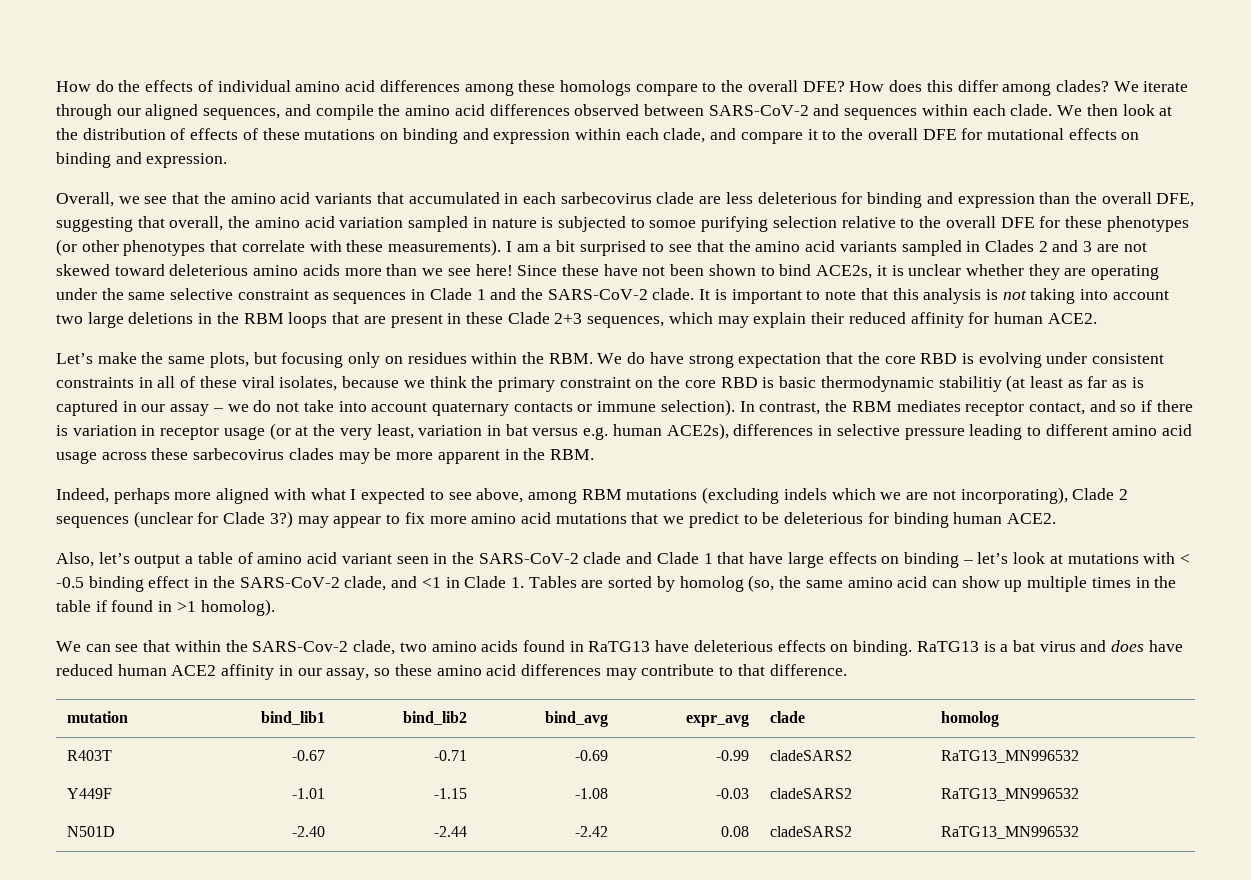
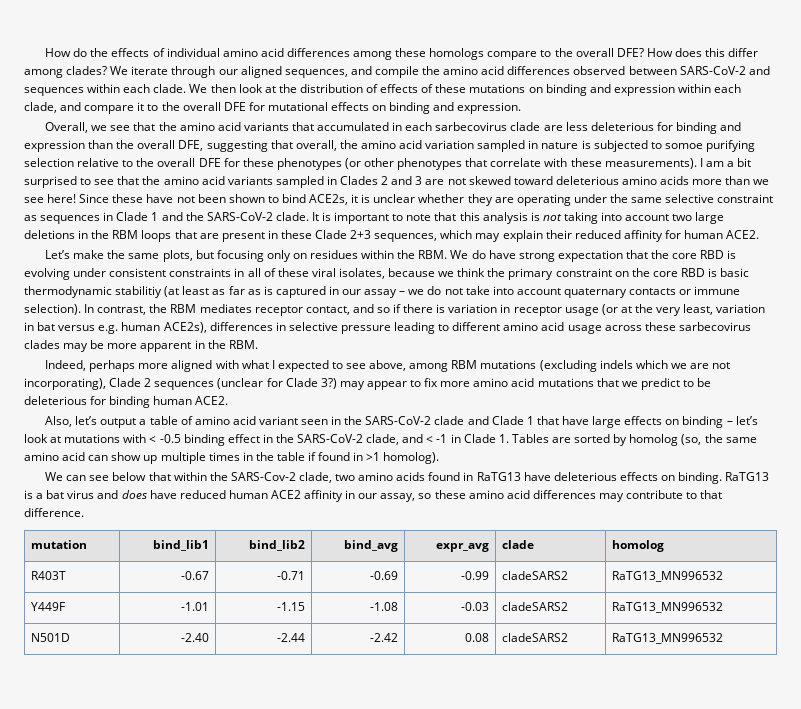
[421,577,441,588] <1 -> [426,434,448,443] < -1
(139, 648) none -> [112,472,147,481] below

